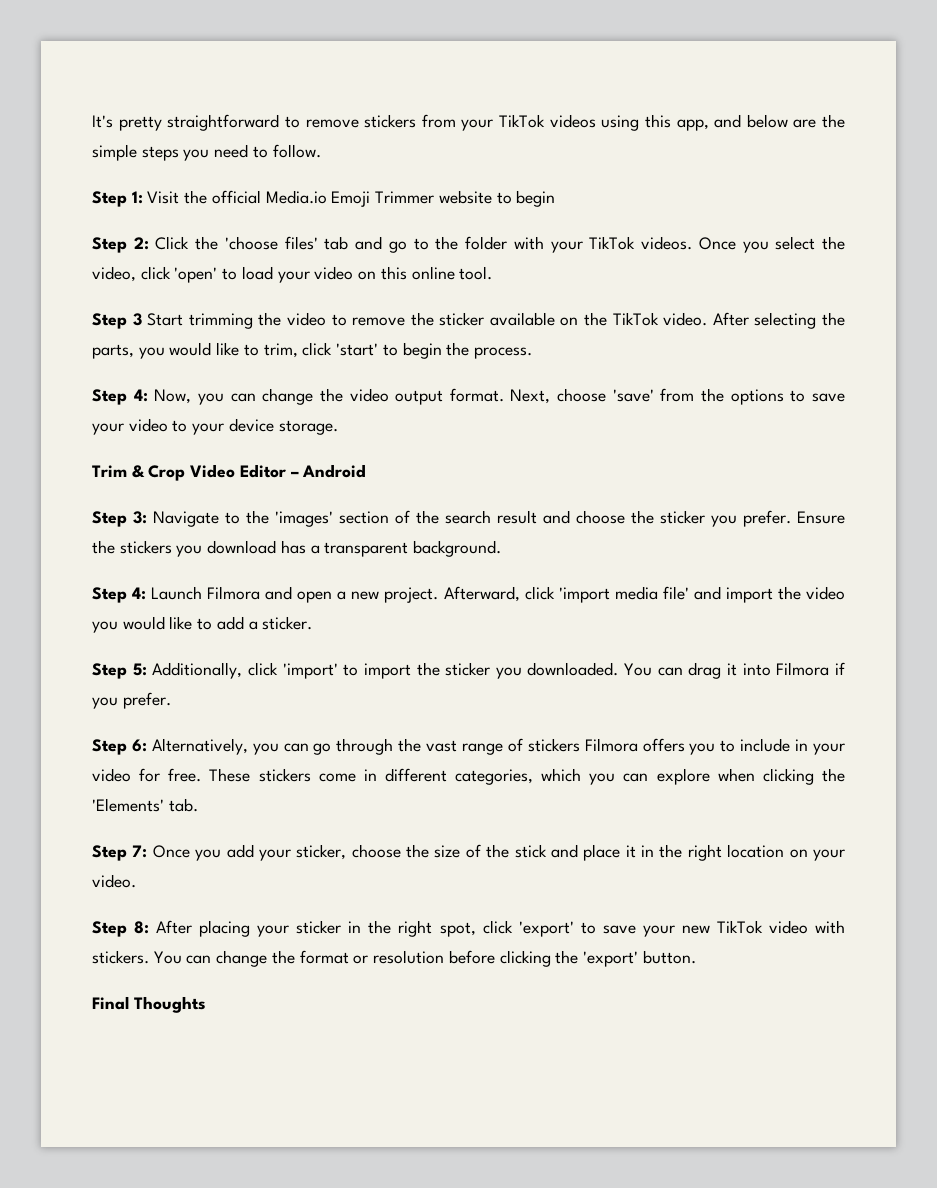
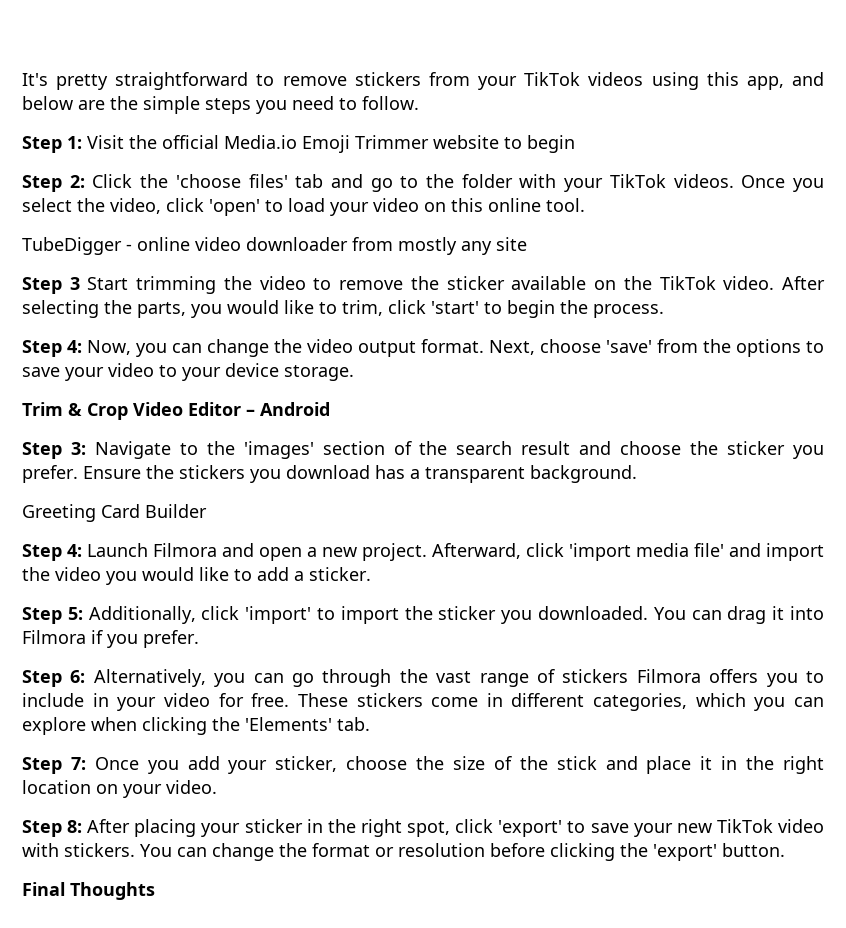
(493, 273) none -> [22,237,527,255] // TubeDigger - online video downloader from mostly any site
(502, 548) none -> [22,504,207,522] // Greeting Card Builder

